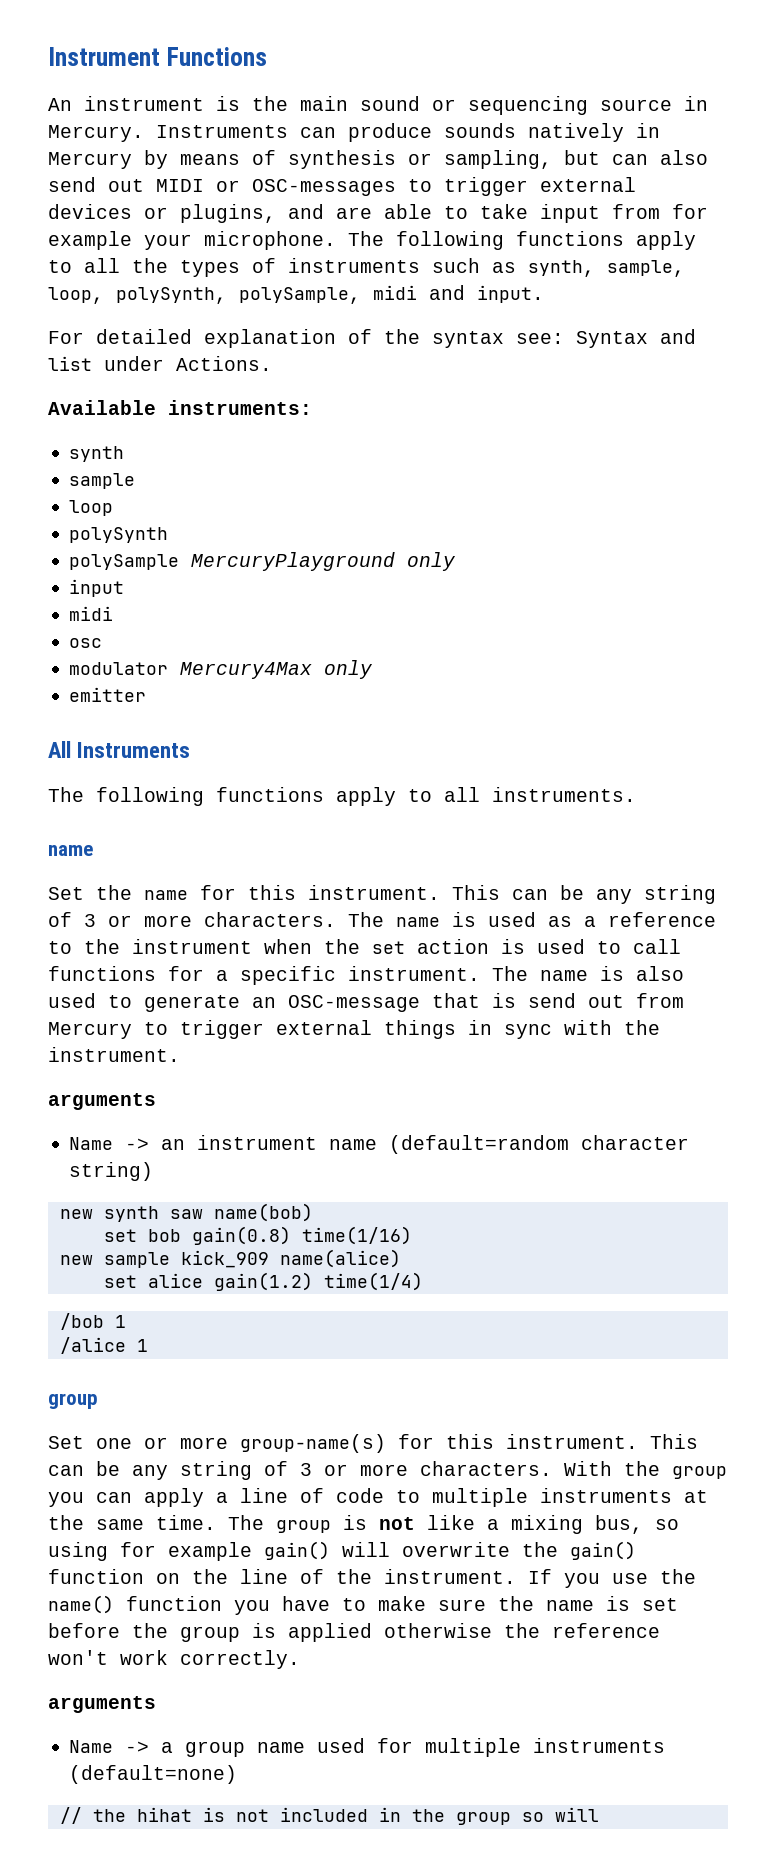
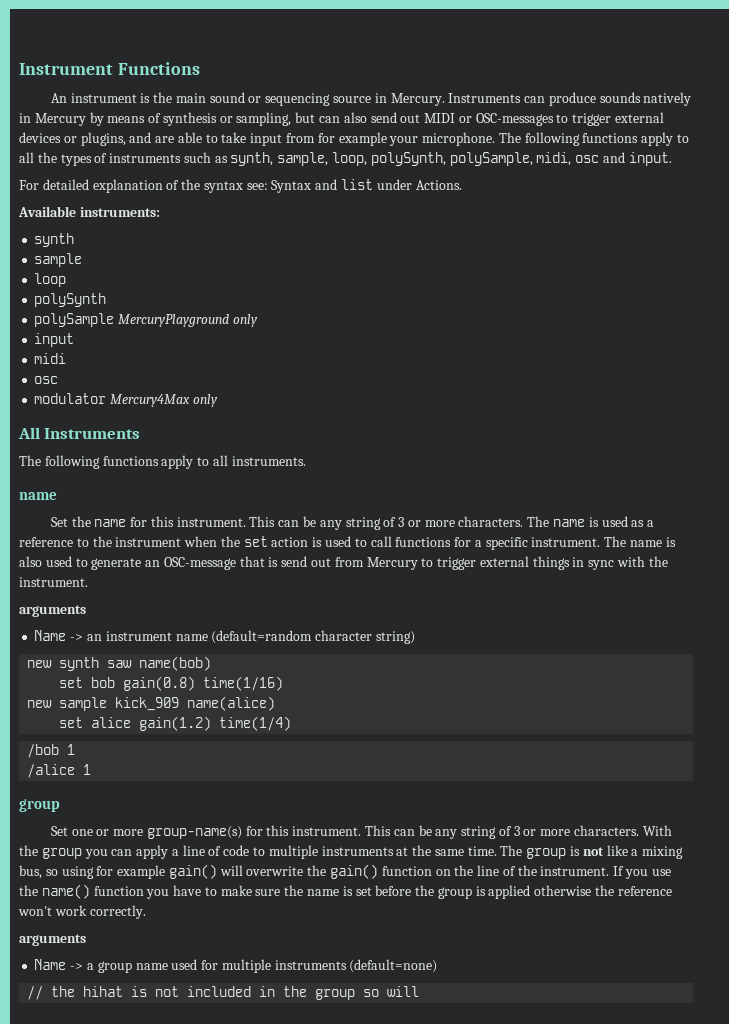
[373,285,417,300] midi -> [536,152,600,166] midi, osc
[69,687,147,702] // emitter -> (218, 400) none

